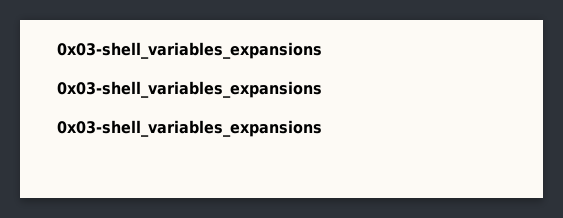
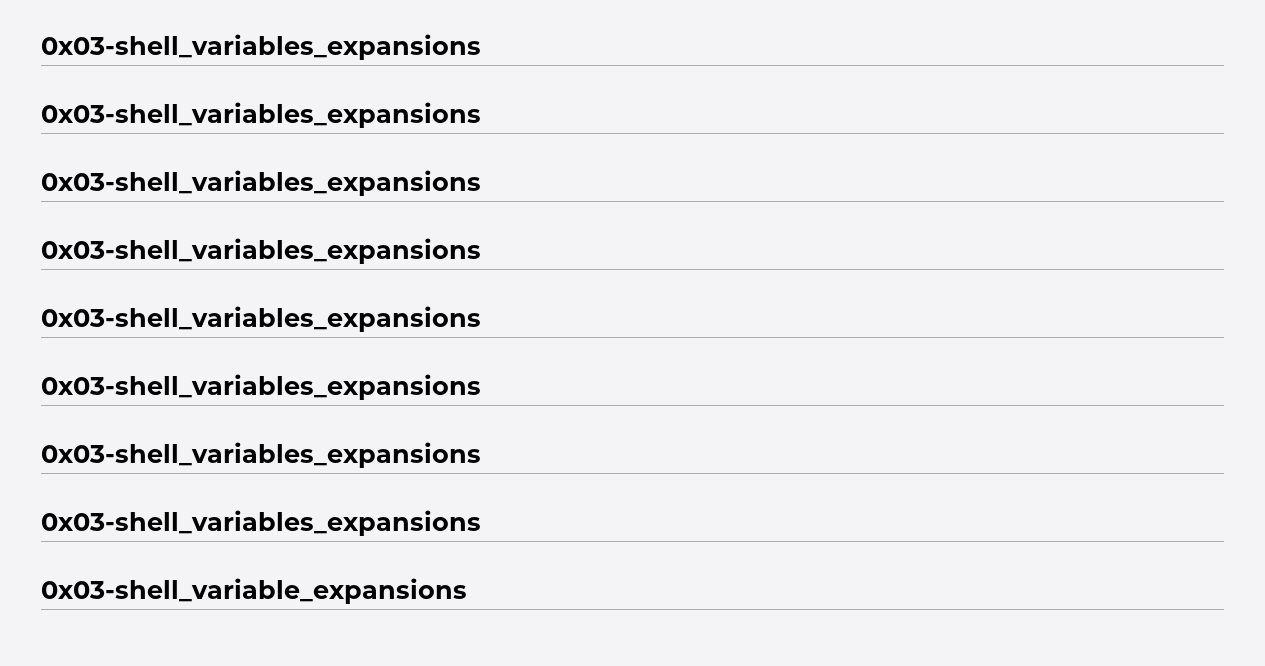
[57,42,322,59] [57,81,322,98] [57,120,322,137] 0x03-shell_variables_expansions // 0x03-shell_variables_expansions // 0x03-shell_variables_expansions -> [41,34,481,60] [41,102,481,128] [41,170,481,196] [41,238,481,264] [41,306,481,332] [41,374,481,400] [41,442,481,468] [41,510,481,536] [41,578,467,604] 0x03-shell_variables_expansions // 0x03-shell_variables_expansions // 0x03-shell_variables_expansions // 0x03-shell_variables_expansions // 0x03-shell_variables_expansions // 0x03-shell_variables_expansions // 0x03-shell_variables_expansions // 0x03-shell_variables_expansions // 0x03-shell_variable_expansions

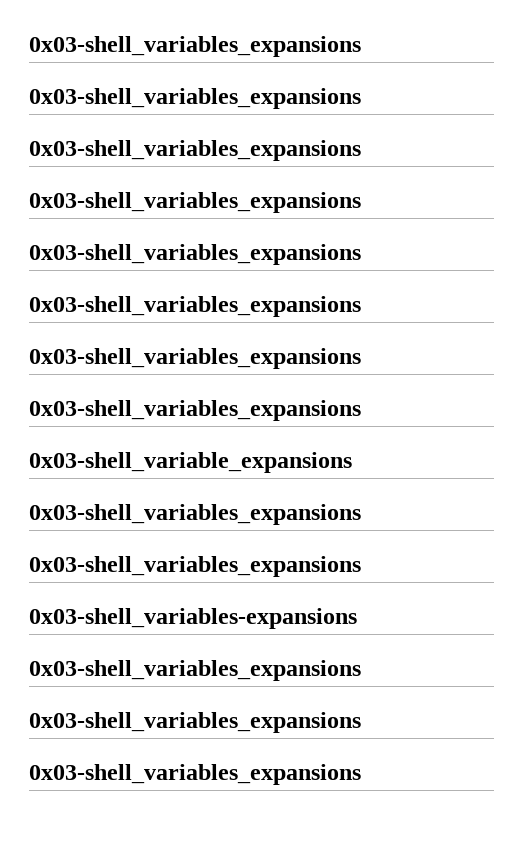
(467, 591) none -> [29,504,361,525] [29,556,361,577] [29,608,357,629] [29,660,361,681] [29,712,361,733] [29,764,361,785] // 0x03-shell_variables_expansions // 0x03-shell_variables_expansions // 0x03-shell_variables-expansions // 0x03-shell_variables_expansions // 0x03-shell_variables_expansions // 0x03-shell_variables_expansions

